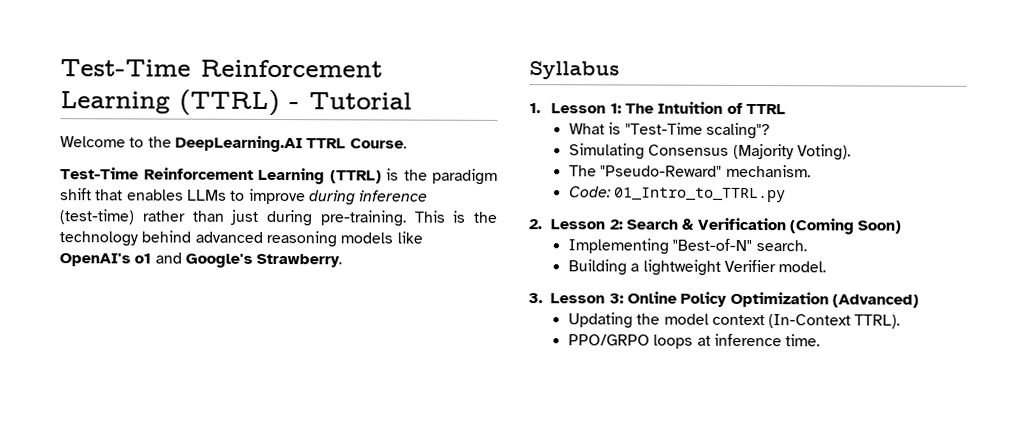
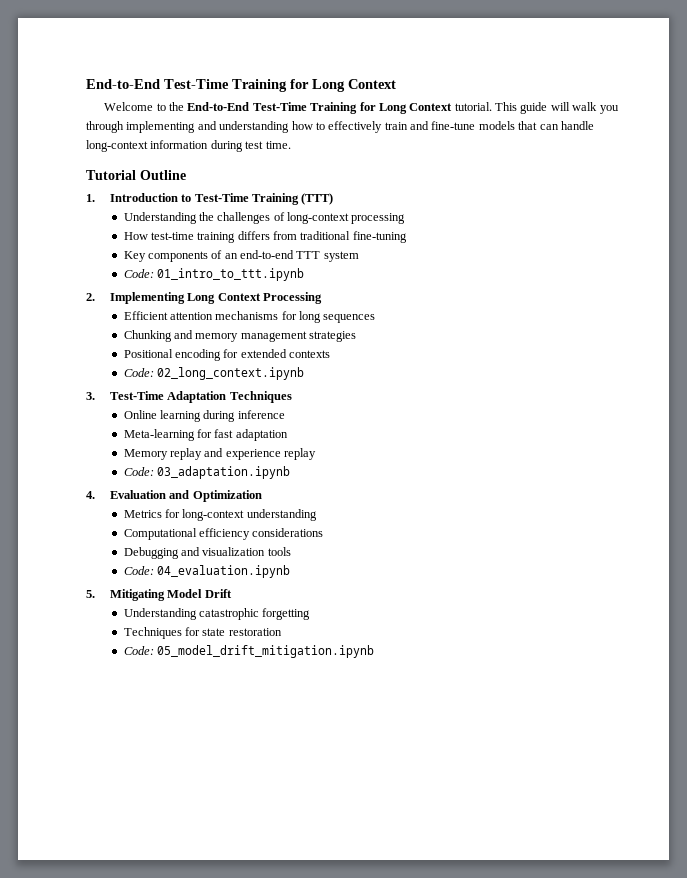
[60,59,383,78] [60,89,412,117] [60,135,407,153] [60,167,498,185] [60,188,429,206] [59,209,498,227] [59,230,423,248] [59,252,343,268] [529,61,620,80] [529,101,786,115] [568,122,770,140] [568,143,851,161] [568,164,811,178] [568,186,787,203] [528,217,902,235] [567,238,807,255] [567,259,827,276] [528,291,919,308] [567,312,901,329] [567,333,821,349] Test-Time Reinforcement Learning (TTRL) - Tutorial // Welcome to the DeepLearning.AI TTRL Course. // Test-Time Reinforcement Learning (TTRL) is the paradigm shift that enables LLMs to improve during inference (test-time) rather than just during pre-training. This is the technology behind advanced reasoning models like OpenAI's o1 and Google's Strawberry. // Syllabus // 1. Lesson 1: The Intuition of TTRL // What is "Test-Time scaling"? // Simulating Consensus (Majority Voting). // The "Pseudo-Reward" mechanism. // Code: 01_Intro_to_TTRL.py // 2. Lesson 2: Search & Verification (Coming Soon) // Implementing "Best-of-N" search. // Building a lightweight Verifier model. // 3. Lesson 3: Online Policy Optimization (Advanced) // Updating the model context (In-Context TTRL). // PPO/GRPO loops at inference time. -> [86,79,396,92] [104,102,619,114] [86,121,594,133] [86,140,291,152] [86,170,186,180] [86,193,334,205] [123,212,406,224] [123,231,407,243] [123,250,359,262] [123,268,304,281] [86,292,322,304] [123,311,376,323] [123,330,357,342] [123,349,331,361] [123,367,304,380] [86,391,292,403] [123,410,285,422] [123,429,288,441] [123,448,317,460] [123,466,290,479] [86,490,262,502] [123,509,317,521] [123,528,324,540] [123,547,291,559] [123,565,290,578] [86,589,232,601] [123,608,311,620] [123,627,282,639] [123,645,374,658] End-to-End Test-Time Training for Long Context // Welcome to the End-to-End Test-Time Training for Long Context tutorial. This guide will walk you through implementing and understanding how to effectively train and fine-tune models that can handle long-context information during test time. // Tutorial Outline // 1. Introduction to Test-Time Training (TTT) // Understanding the challenges of long-context processing // How test-time training differs from traditional fine-tuning // Key components of an end-to-end TTT system // Code: 01_intro_to_ttt.ipynb // 2. Implementing Long Context Processing // Efficient attention mechanisms for long sequences // Chunking and memory management strategies // Positional encoding for extended contexts // Code: 02_long_context.ipynb // 3. Test-Time Adaptation Techniques // Online learning during inference // Meta-learning for fast adaptation // Memory replay and experience replay // Code: 03_adaptation.ipynb // 4. Evaluation and Optimization // Metrics for long-context understanding // Computational efficiency considerations // Debugging and visualization tools // Code: 04_evaluation.ipynb // 5. Mitigating Model Drift // Understanding catastrophic forgetting // Techniques for state restoration // Code: 05_model_drift_mitigation.ipynb

